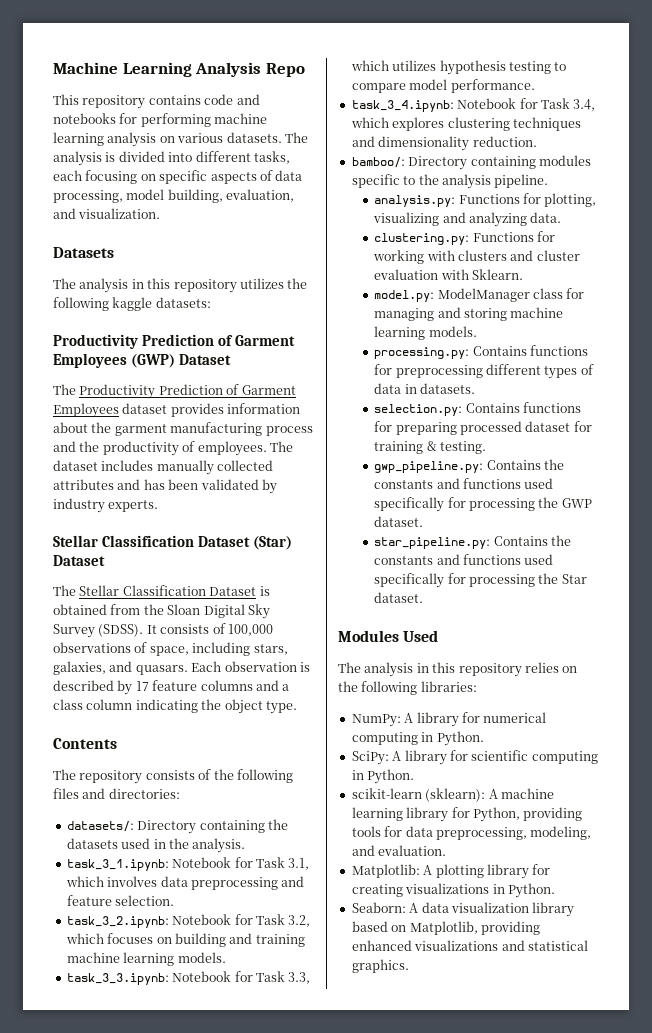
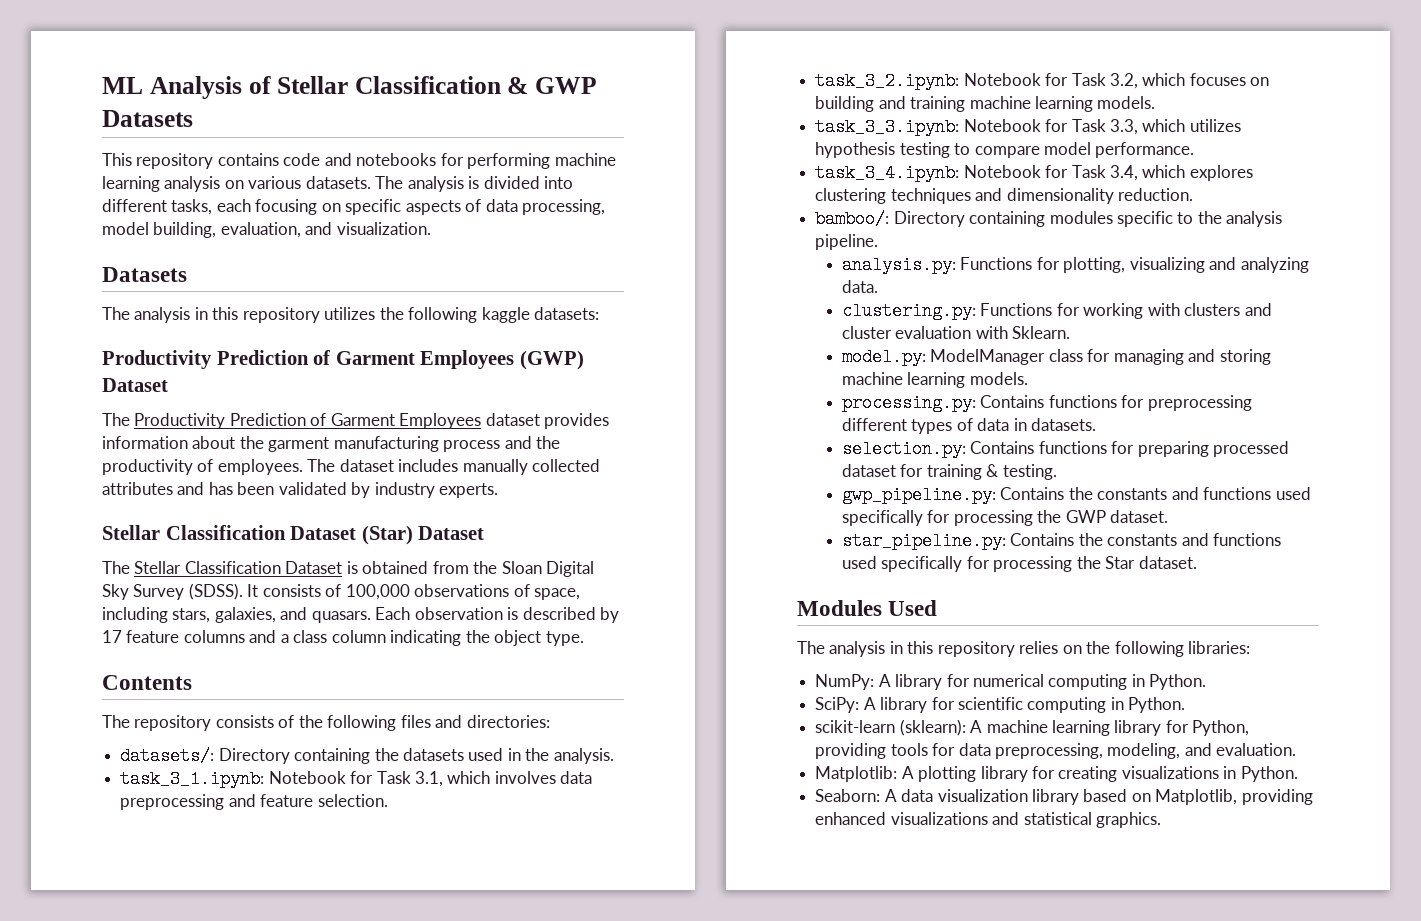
[53,62,305,77] Machine Learning Analysis Repo -> [102,76,598,99] [102,110,193,127] ML Analysis of Stellar Classification & GWP Datasets

